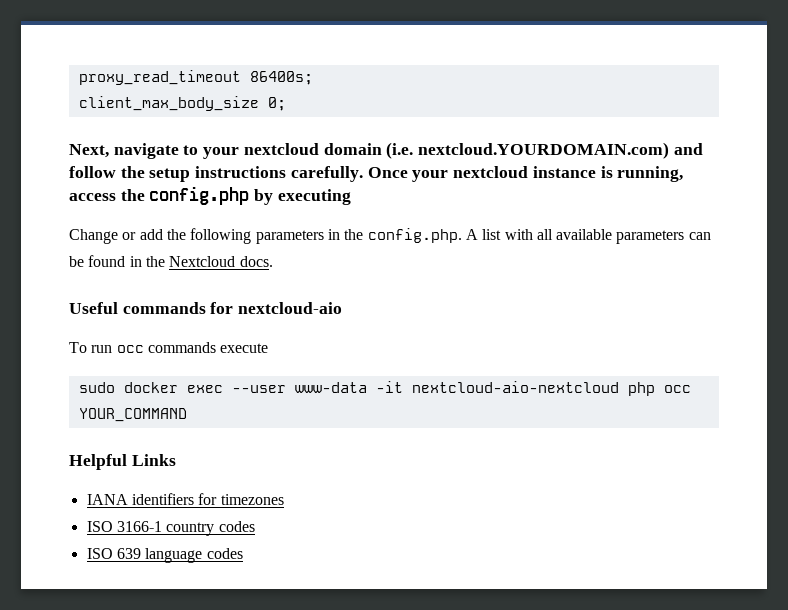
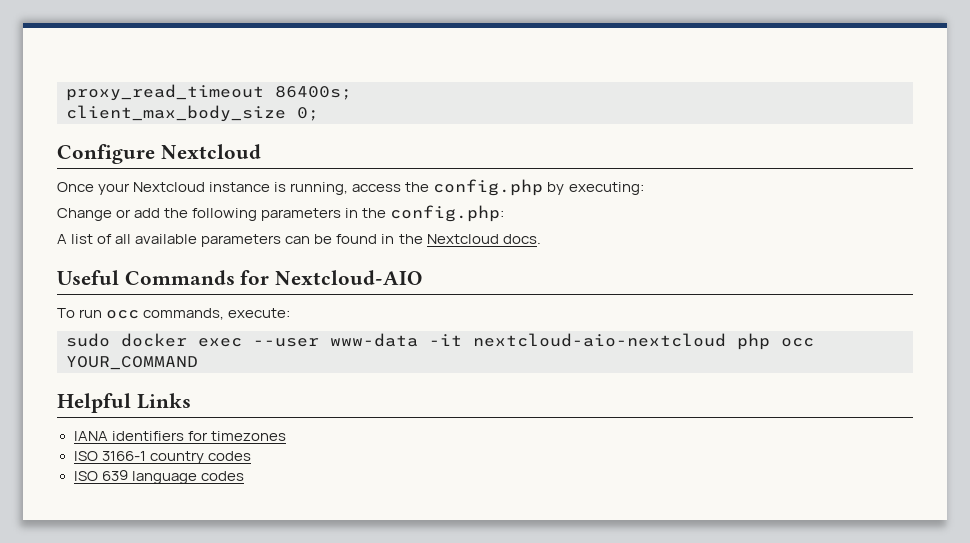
[69,142,703,159] [69,166,363,182] Next, navigate to your nextcloud domain (i.e. nextcloud.YOURDOMAIN.com) and follow the setup instructions carefully. -> [57,144,261,164] Configure Nextcloud //
[453,166,529,178] nextcloud -> [133,182,206,192] Nextcloud
[277,189,351,205] executing -> [568,182,644,195] executing:
[367,228,462,243] config.php. -> [390,205,505,222] config.php: //
[504,229,533,240] with -> [97,234,113,244] of
[122,302,343,314] commands for nextcloud-aio -> [124,270,423,285] Commands for Nextcloud-AIO
[147,342,269,353] commands execute -> [143,308,291,320] commands, execute:

